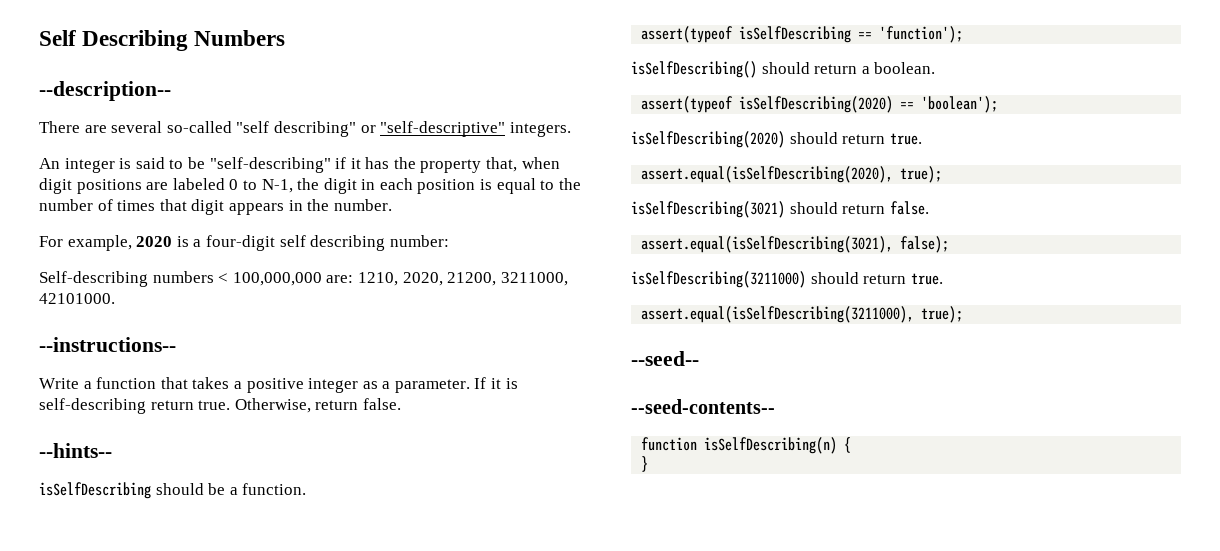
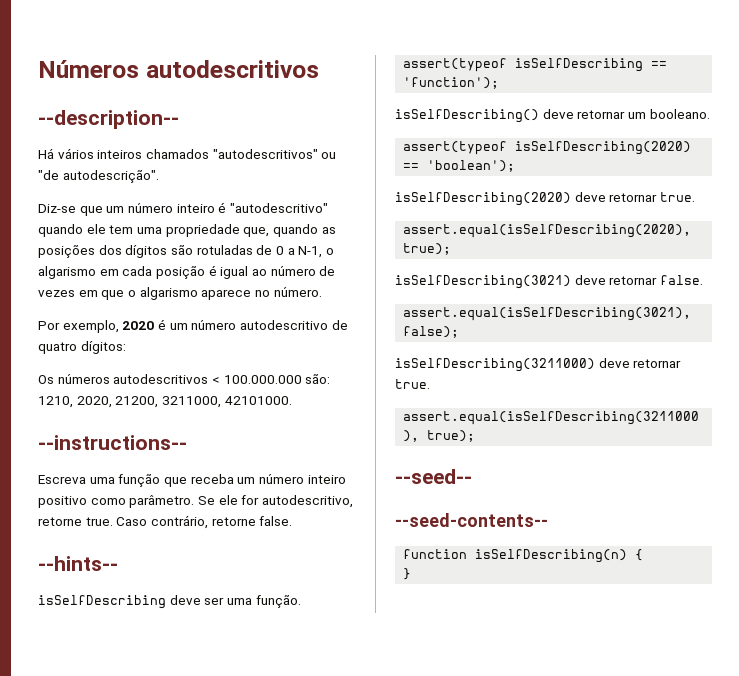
[39,30,286,51] [39,81,171,101] [39,121,571,137] [39,157,560,173] [39,178,581,194] [39,199,392,215] [39,235,449,251] [39,271,354,287] Self Describing Numbers // --description-- // There are several so-called "self describing" or "self-descriptive" integers. // An integer is said to be "self-describing" if it has the property that, when digit positions are labeled 0 to N-1, the digit in each position is equal to the number of times that digit appears in the number. // For example, 2020 is a four-digit self describing number: // Self-describing numbers < 100,000,000 are: -> [38,60,319,78] [38,110,179,129] [38,148,337,159] [38,170,159,183] [38,202,328,216] [38,224,336,237] [38,245,334,258] [38,265,336,279] [38,287,322,300] [38,319,348,333] [38,341,126,354] [38,374,331,384] Números autodescritivos // --description-- // Há vários inteiros chamados "autodescritivos" ou "de autodescrição". // Diz-se que um número inteiro é "autodescritivo" quando ele tem uma propriedade que, quando as posições dos dígitos são rotuladas de 0 a N-1, o algarismo em cada posição é igual ao número de vezes em que o algarismo aparece no número. // Por exemplo, 2020 é um número autodescritivo de quatro dígitos: // Os números autodescritivos < 100.000.000 são:
[39,377,518,393] [39,398,359,414] Write a function that takes a positive integer as a parameter. If it is self-describing return true. Otherwise, return -> [38,474,346,487] [38,495,353,508] [38,515,256,529] Escreva uma função que receba um número inteiro positivo como parâmetro. Se ele for autodescritivo, retorne true. Caso contrário, retorne
[155,483,307,495] should be a function. -> [169,595,301,608] deve ser uma função.
[761,62,936,74] should return a boolean. -> [542,109,710,119] deve retornar um booleano.
[789,132,886,144] should return -> [574,192,658,202] deve retornar
[789,202,886,214] should return -> [574,275,658,285] deve retornar
[810,272,907,284] should return -> [598,358,682,368] deve retornar

